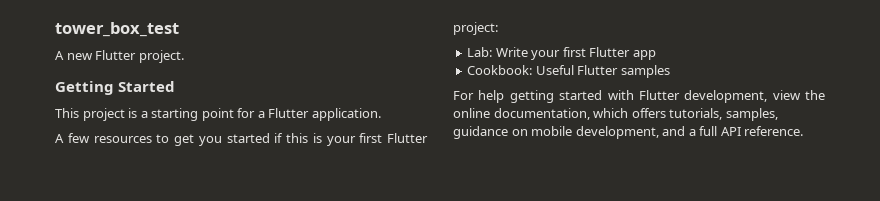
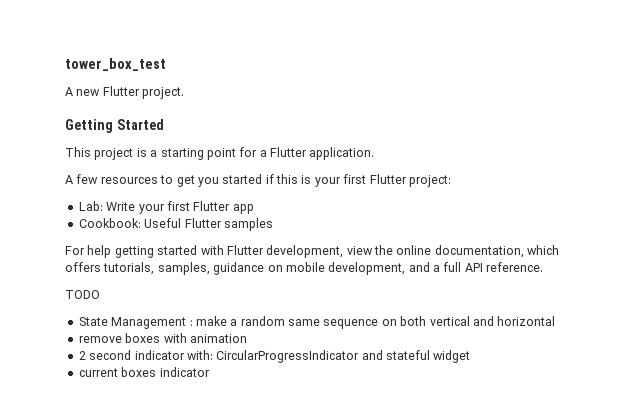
(804, 131) none -> [65,290,100,299] [78,316,556,329] [78,333,247,343] [78,350,471,363] [78,367,210,377] // TODO // State Management : make a random same sequence on both vertical and horizontal // remove boxes with animation // 2 second indicator with: CircularProgressIndicator and stateful widget // current boxes indicator

